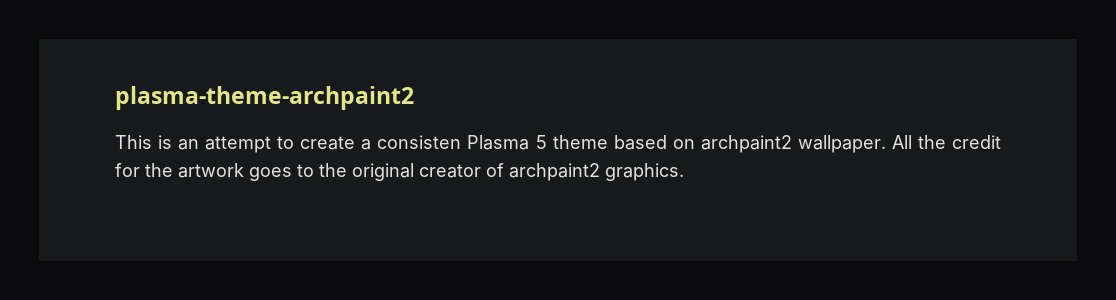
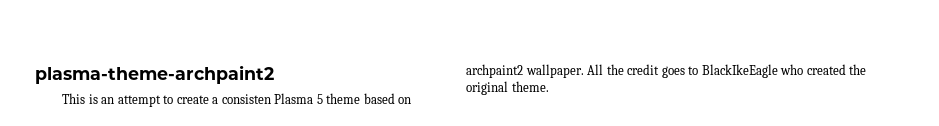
[115,163,684,181] for the artwork goes to the original creator of archpaint2 graphics. -> [661,64,867,78] [466,81,549,95] goes to BlackIkeEagle who created the original theme.

